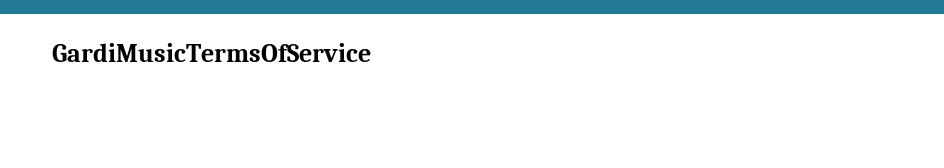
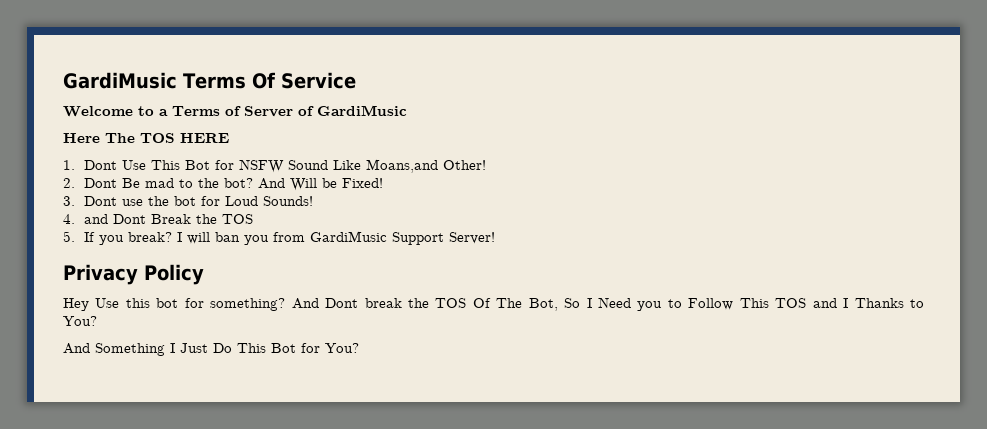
[52,43,371,62] GardiMusicTermsOfService -> [63,72,356,89] [63,105,407,117] [63,133,229,143] [63,159,486,173] [63,178,383,191] [63,196,313,206] [63,214,253,224] [63,231,495,245] [63,264,204,285] [63,297,925,311] [63,316,97,326] [63,343,359,356] GardiMusic Terms Of Service // Welcome to a Terms of Server of GardiMusic // Here The TOS HERE // 1. Dont Use This Bot for NSFW Sound Like Moans,and Other! // 2. Dont Be mad to the bot? And Will be Fixed! // 3. Dont use the bot for Loud Sounds! // 4. and Dont Break the TOS // 5. If you break? I will ban you from GardiMusic Support Server! // Privacy Policy // Hey Use this bot for something? And Dont break the TOS Of The Bot, So I Need you to Follow This TOS and I Thanks to You? // And Something I Just Do This Bot for You?

